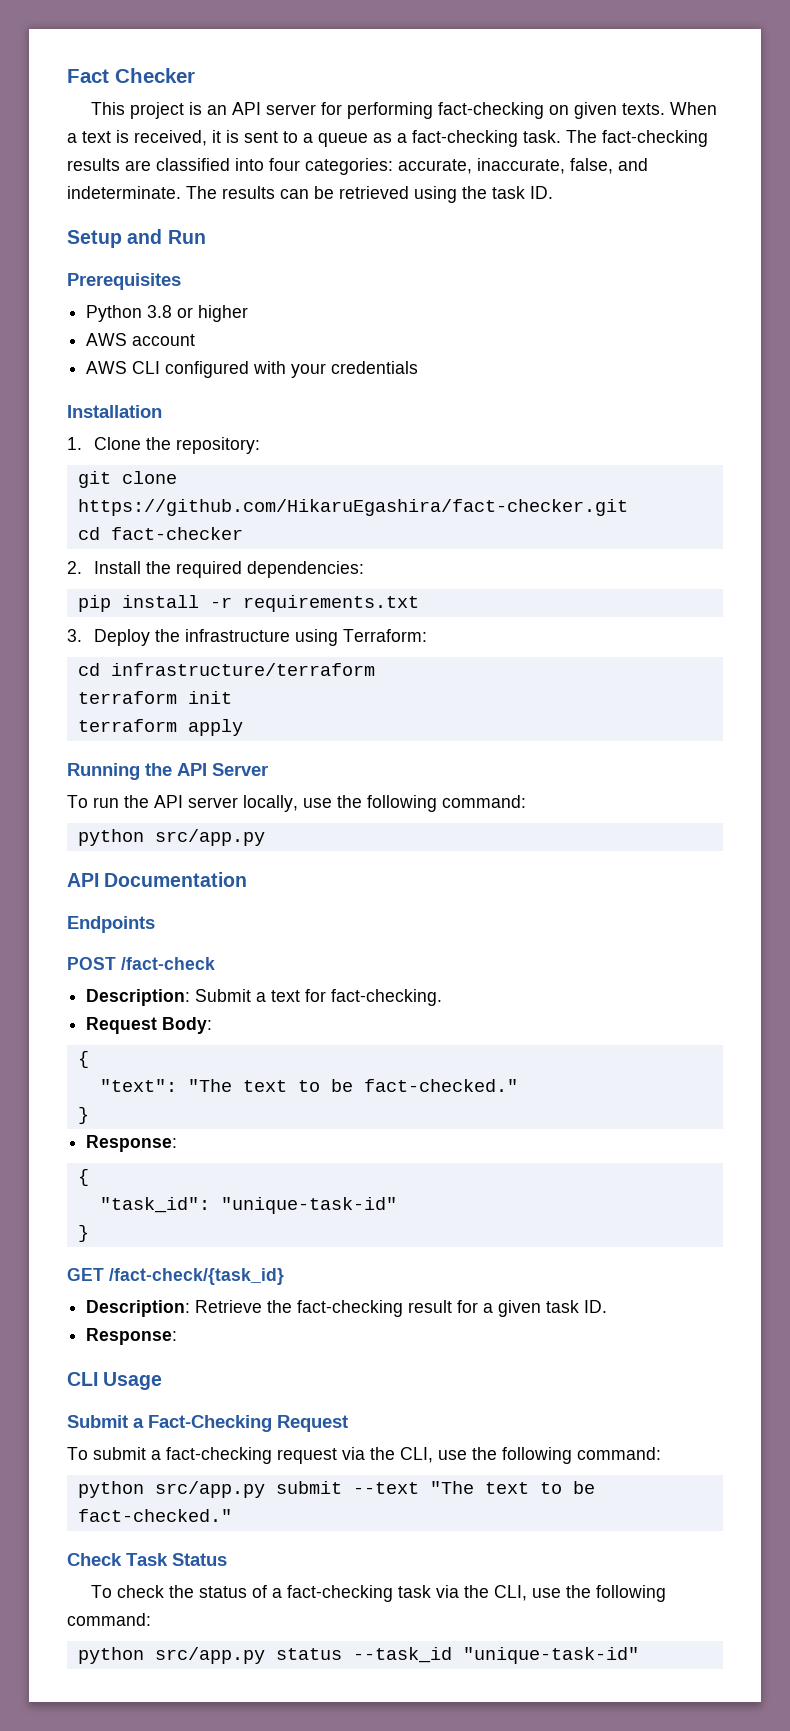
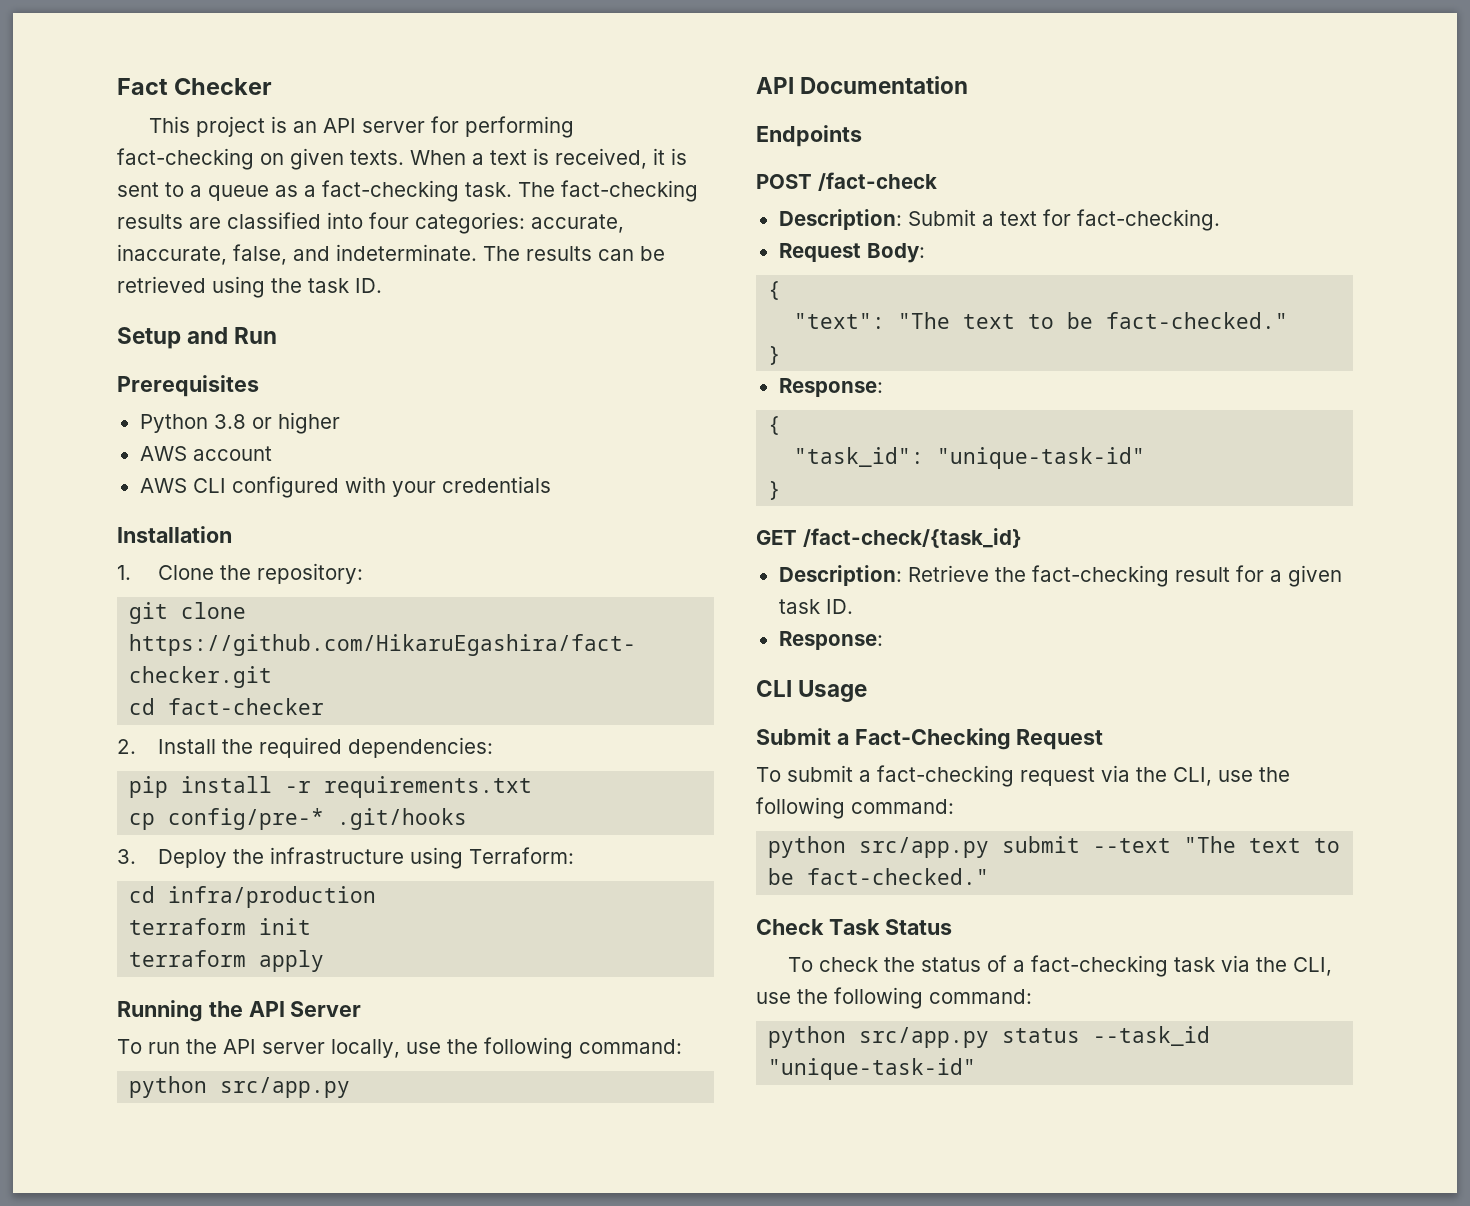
(419, 603) none -> [129,808,468,830] // cp config/pre-* .git/hooks
[110,663,375,676] infrastructure/terraform -> [168,886,377,908] infra/production

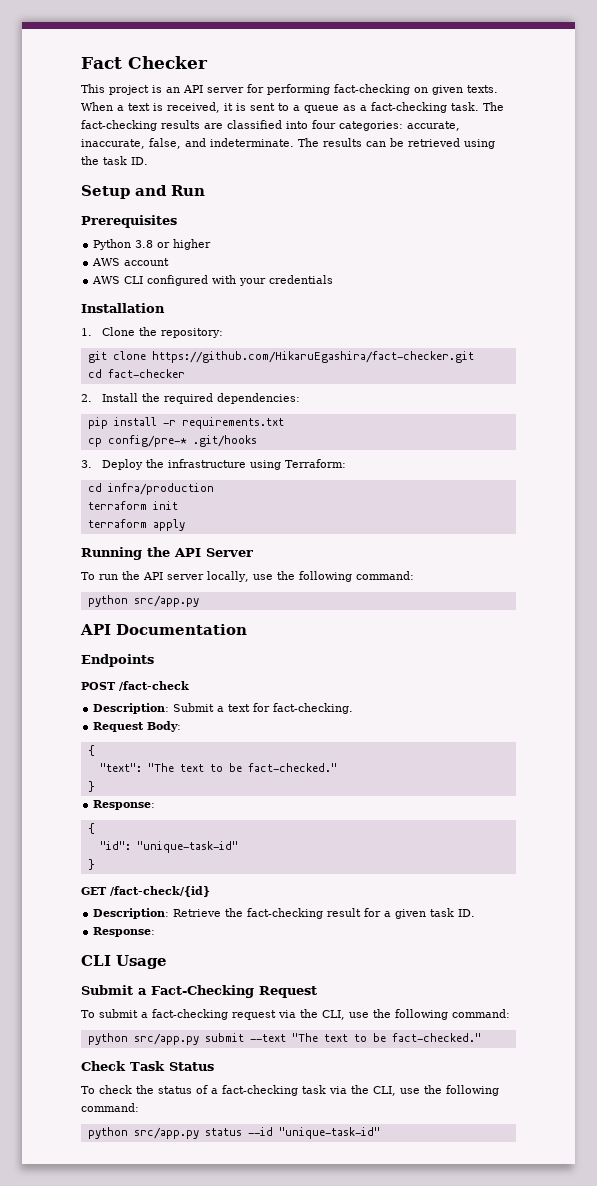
[794,447,925,467] "task_id": -> [99,841,131,850] "id":
[802,528,1022,548] /fact-check/{task_id} -> [110,886,210,897] /fact-check/{id}
[1093,1026,1211,1046] --task_id -> [247,1127,273,1136] --id

